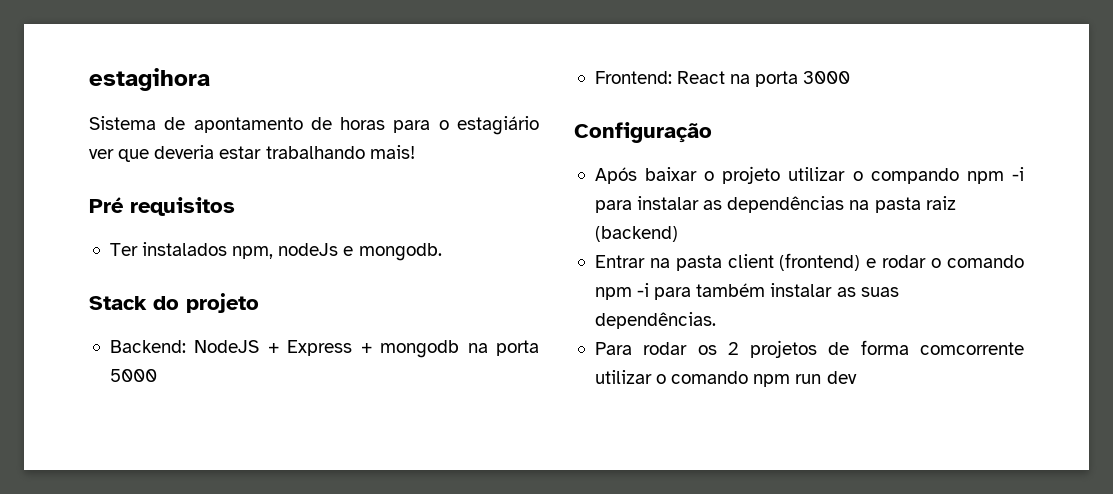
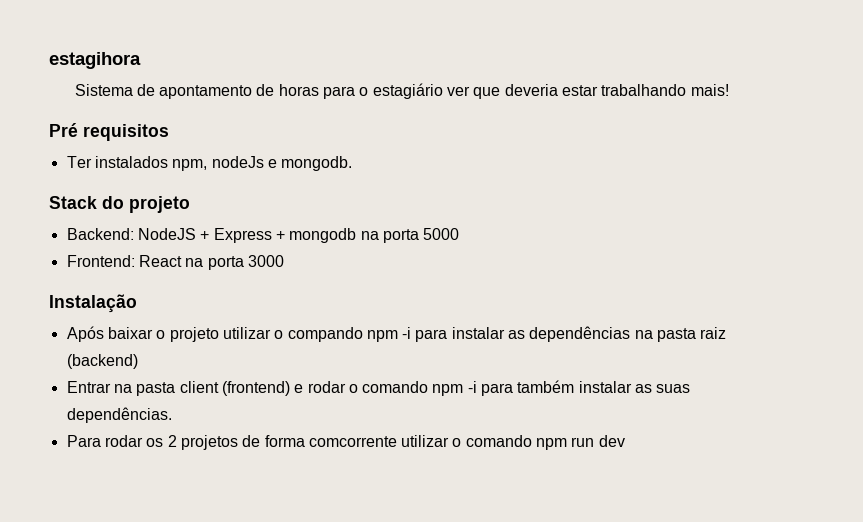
[574,122,712,143] Configuração -> [49,294,137,313] Instalação

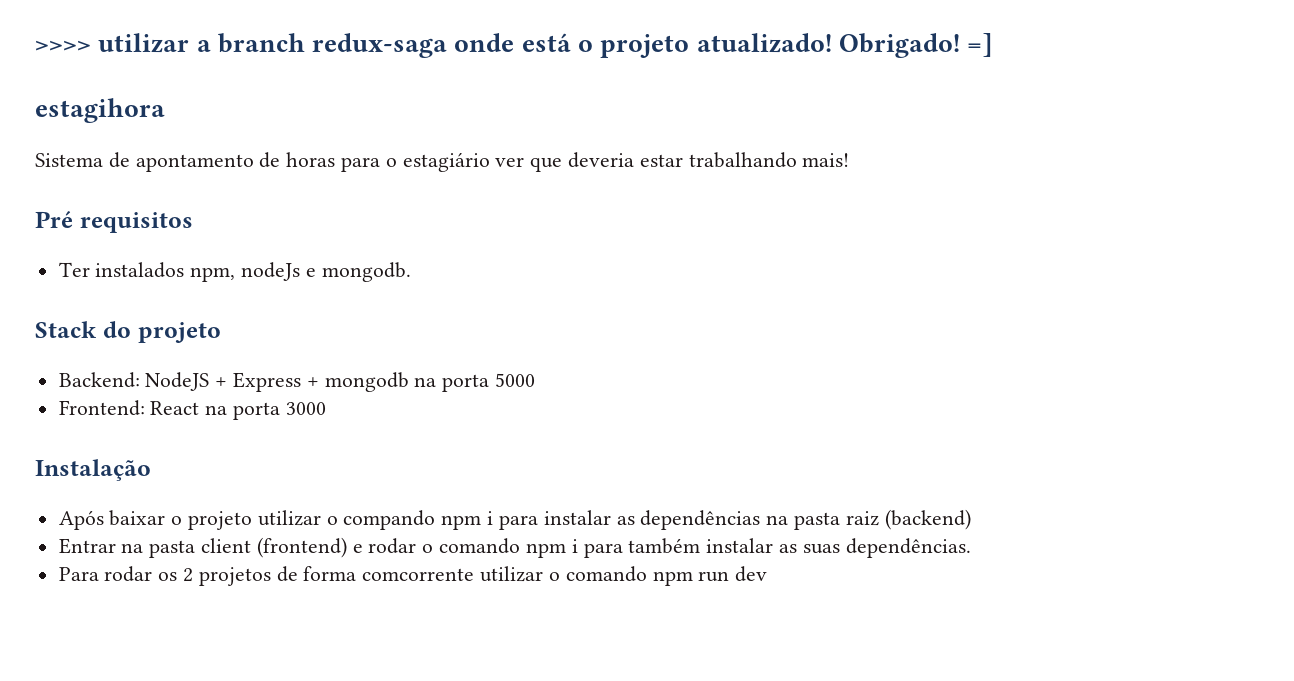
(49, 60) none -> [35,33,994,58] >>>> utilizar a branch redux-saga onde está o projeto atualizado! Obrigado! =] //
[402,327,412,339] -i -> [487,511,494,525] i
[467,381,477,393] -i -> [571,539,578,553] i

